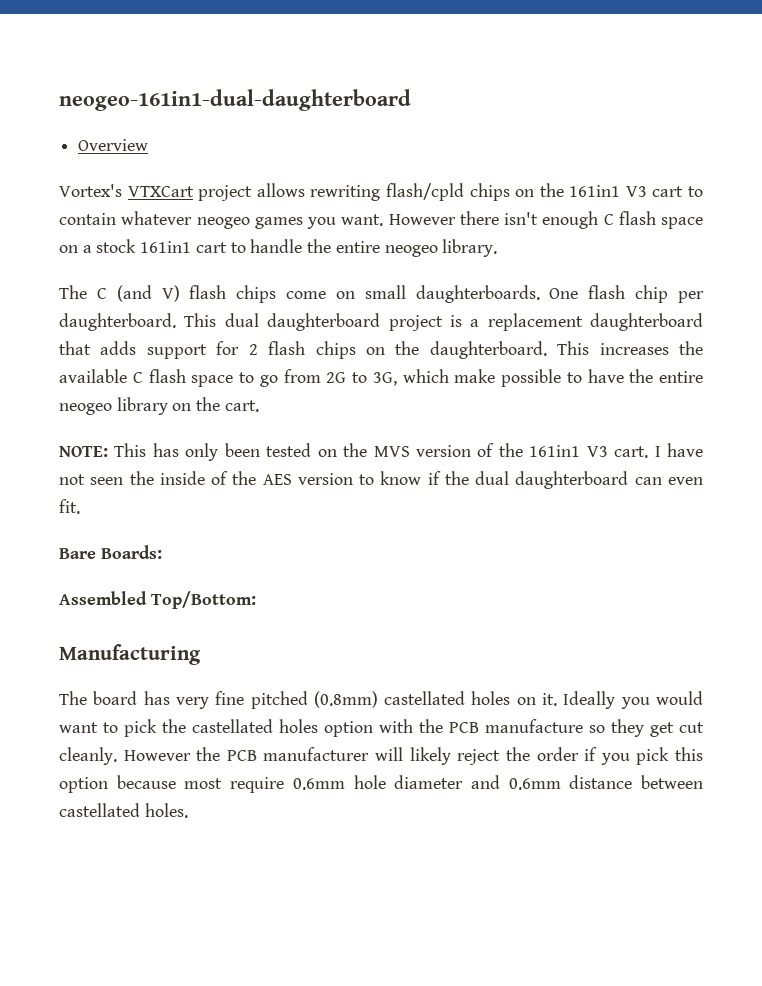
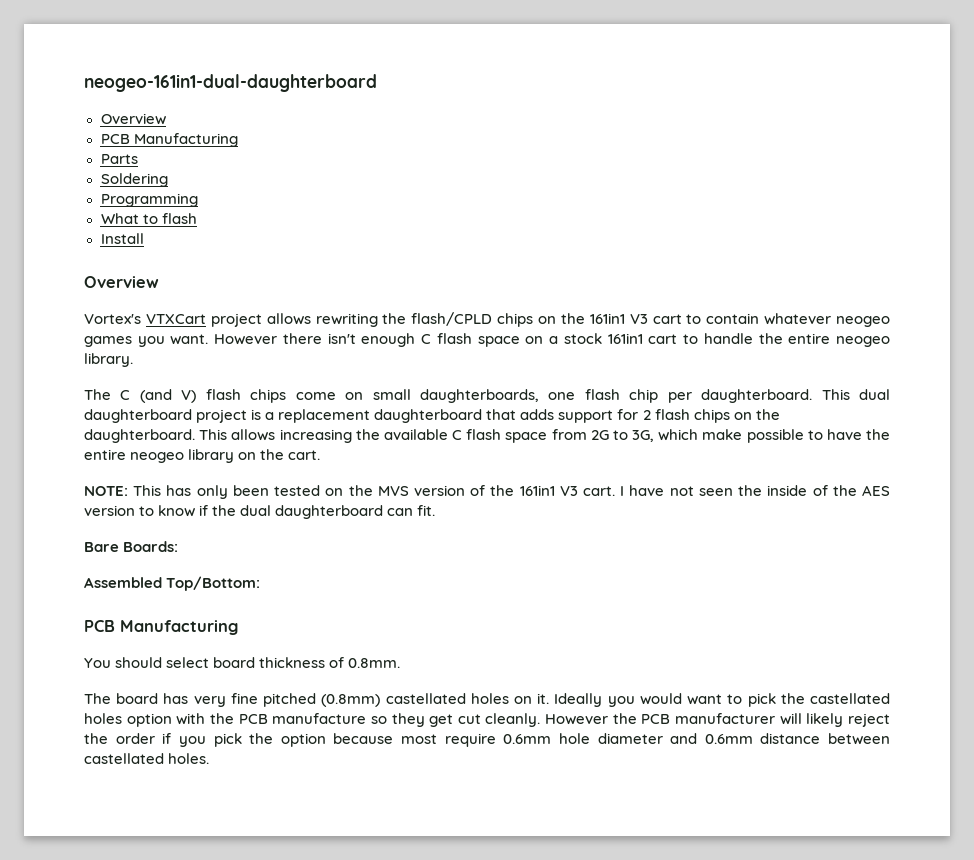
(149, 145) none -> [100,133,238,147] [100,154,138,164] [100,173,168,187] [100,193,198,207] [100,213,197,224] [100,233,144,244] [84,276,159,288] // PCB Manufacturing // Parts // Soldering // Programming // What to flash // Install // Overview
[385,183,464,201] flash/cpld -> [382,312,493,326] the flash/CPLD
[415,285,579,303] daughterboards. One -> [419,389,576,403] daughterboards, one
[599,343,669,355] increases -> [231,429,352,443] allows increasing
[239,372,278,387] to go -> (548, 437) none
[668,477,703,485] even -> (414, 512) none
[59,644,201,665] Manufacturing -> [84,620,238,635] [84,657,401,668] PCB Manufacturing // You should select board thickness of 0.8mm.
[675,747,704,761] this -> [249,733,274,744] the

